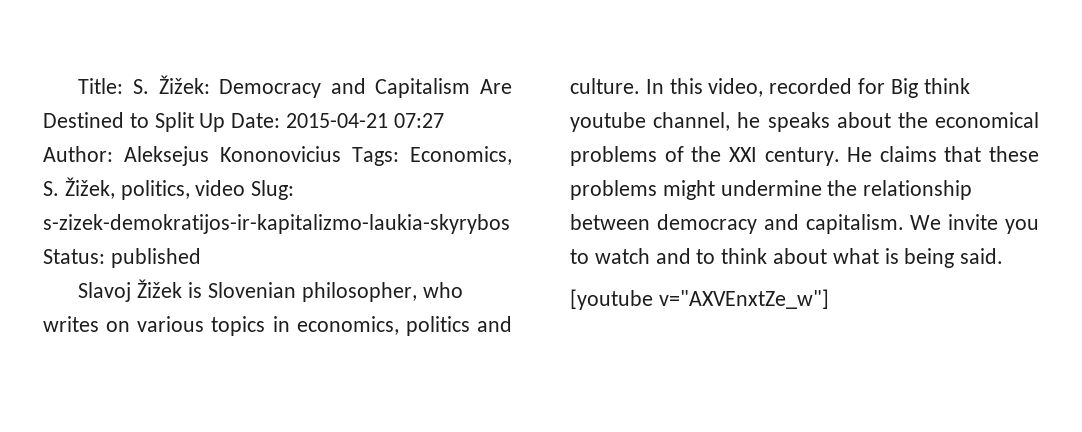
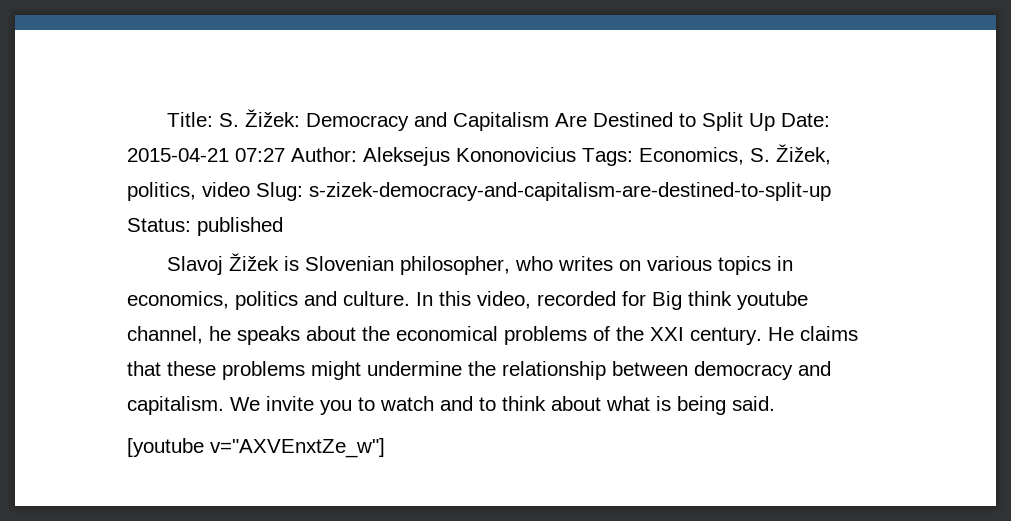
[43,214,510,234] s-zizek-demokratijos-ir-kapitalizmo-laukia-skyrybos -> [309,182,831,201] s-zizek-democracy-and-capitalism-are-destined-to-split-up

